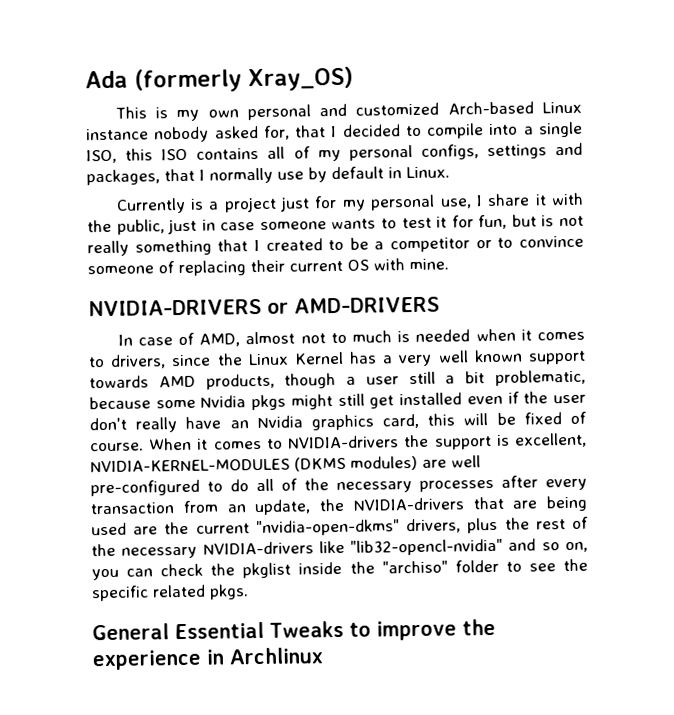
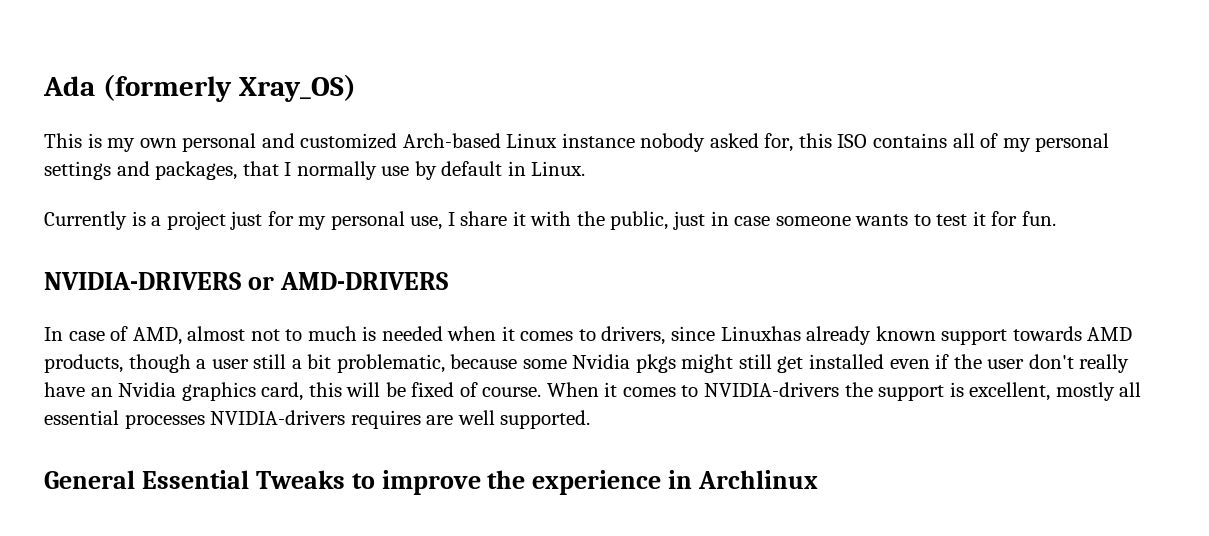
[295,121,583,139] [86,149,117,164] that I decided to compile into a single ISO, -> (794, 142) none
[420,144,479,160] configs, -> (1110, 142) none
[478,214,584,230] [87,235,584,257] [87,258,449,277] fun, but is not really something that I created to be a competitor or to convince someone of replacing their current OS with mine. -> [1021,211,1056,226] fun.
[216,350,469,367] the Linux Kernel has a very well -> [720,326,872,345] Linuxhas already
[90,455,481,473] [90,475,587,497] [90,495,588,516] [91,516,589,537] [91,538,588,559] [91,558,588,581] [91,584,249,602] NVIDIA-KERNEL-MODULES (DKMS modules) are well pre-configured to do all of the necessary processes after every transaction from an update, the NVIDIA-drivers that are being used are the current "nvidia-open-dkms" drivers, plus the rest of the necessary NVIDIA-drivers like "lib32-opencl-nvidia" and so on, you can check the pkglist inside the "archiso" folder to see the specific related pkgs. -> [1055,382,1142,401] [44,410,591,429] mostly all essential processes NVIDIA-drivers requires are well supported.

